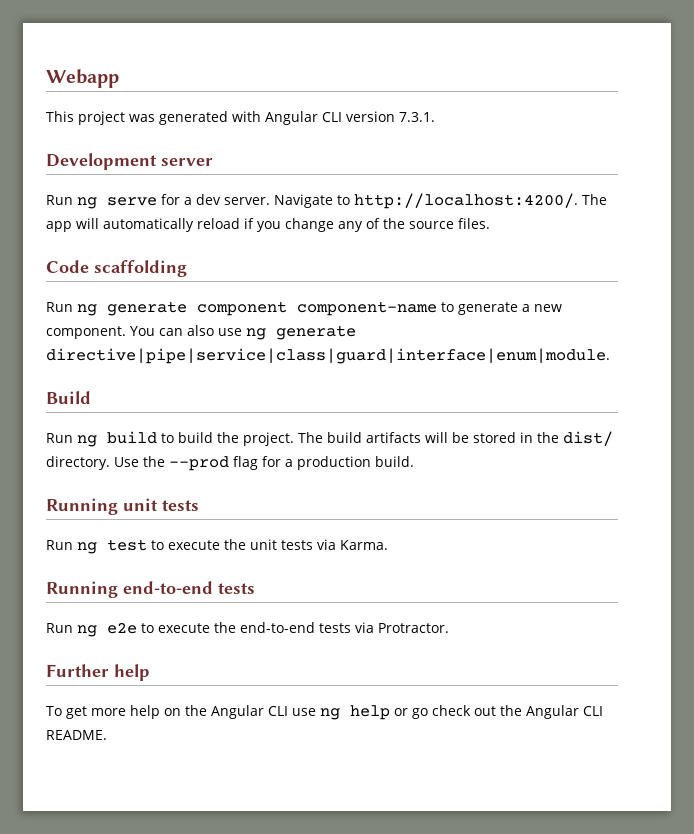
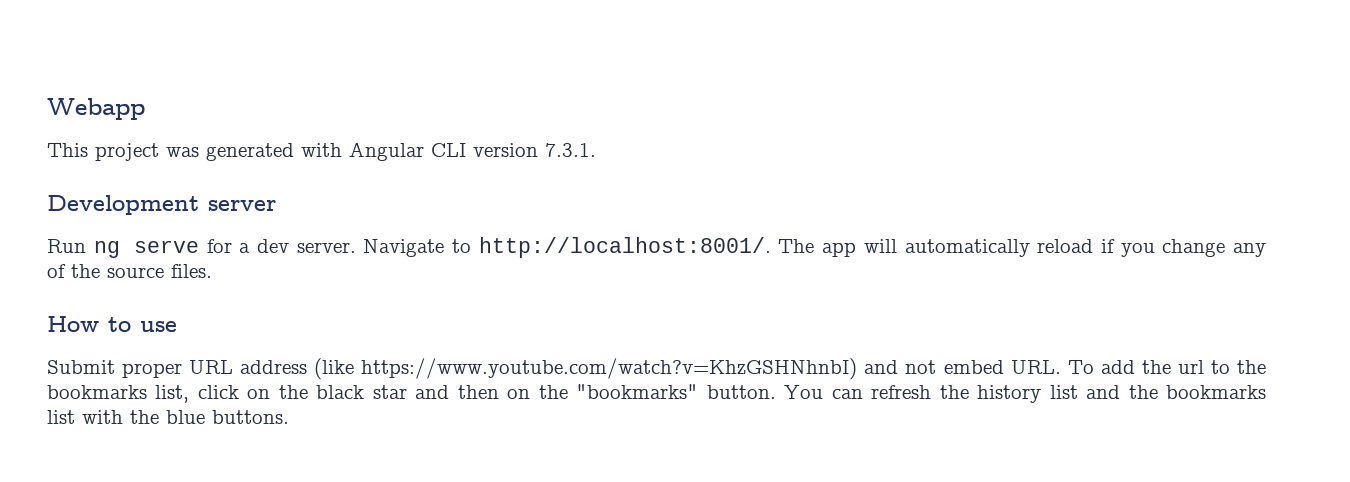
[354,193,578,209] http://localhost:4200/. -> [478,237,771,258] http://localhost:8001/.
[46,260,187,277] [46,301,562,316] [46,325,356,340] [46,348,610,364] [46,391,91,404] [46,431,613,447] [46,456,414,471] [46,498,199,515] [46,539,388,554] [46,581,255,598] [46,622,449,637] [46,664,150,681] [46,705,603,720] [46,730,107,740] Code scaffolding // Run ng generate component component-name to generate a new component. You can also use ng generate directive|pipe|service|class|guard|interface|enum|module. // Build // Run ng build to build the project. The build artifacts will be stored in the dist/ directory. Use the --prod flag for a production build. // Running unit tests // Run ng test to execute the unit tests via Karma. // Running end-to-end tests // Run ng e2e to execute the end-to-end tests via Protractor. // Further help // To get more help on the Angular CLI use ng help or go check out the Angular CLI README. -> [47,316,177,332] [47,358,1266,380] [47,384,1266,403] [47,410,289,424] How to use // Submit proper URL address (like https://www.youtube.com/watch?v=KhzGSHNhnbI) and not embed URL. To add the url to the bookmarks list, click on the black star and then on the "bookmarks" button. You can refresh the history list and the bookmarks list with the blue buttons.

